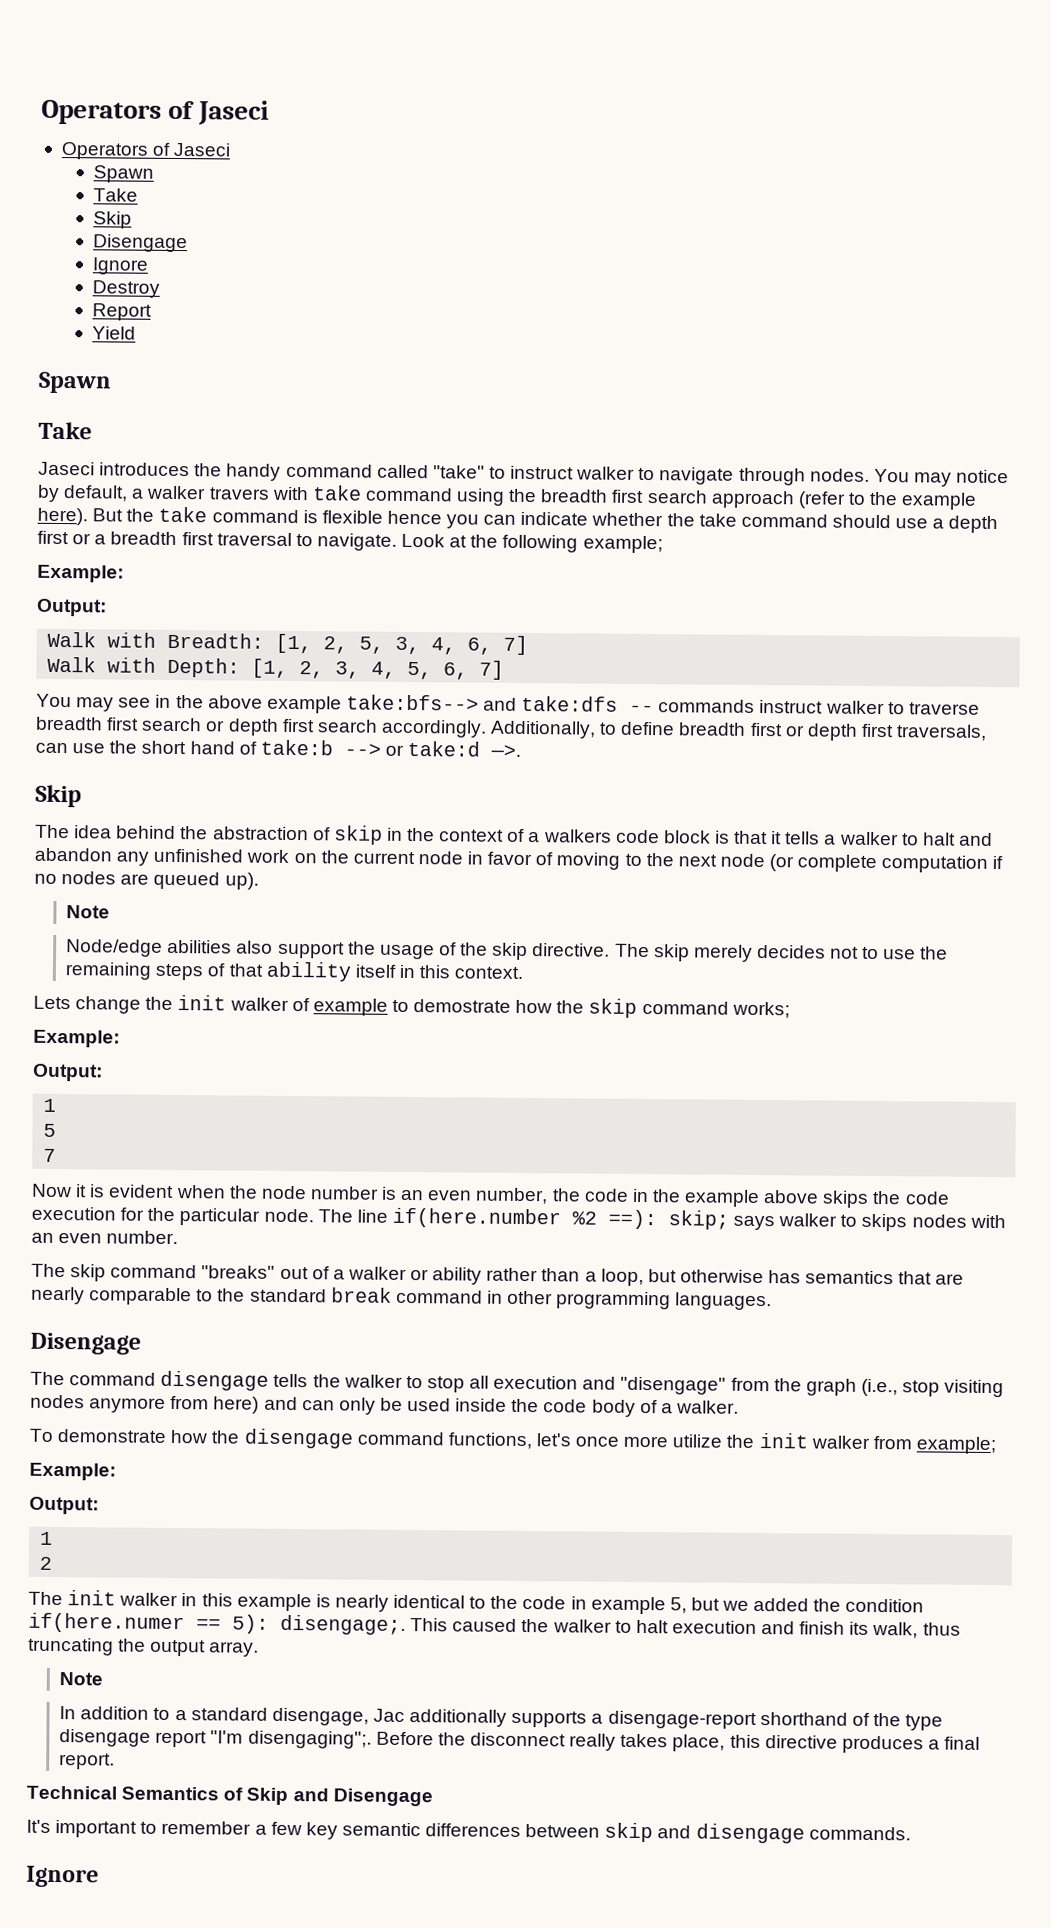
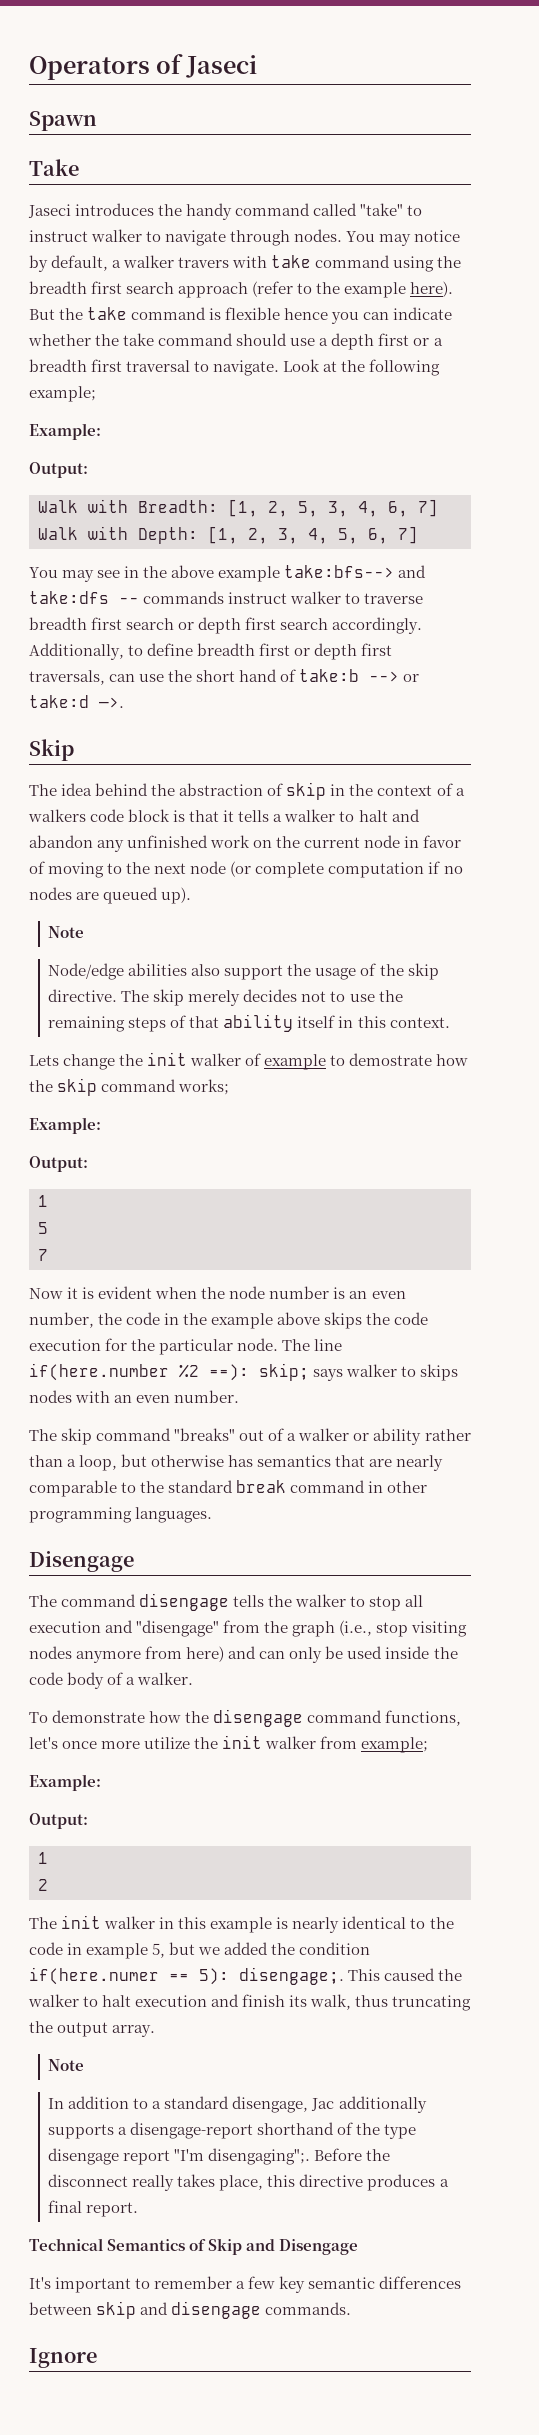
[41,99,269,126] [60,141,232,160] [93,165,155,183] [93,188,139,202] [93,211,133,229] [93,234,189,253] [92,257,150,275] [92,280,161,298] [92,303,153,321] [92,326,137,340] Operators of Jaseci // Operators of Jaseci // Spawn // Take // Skip // Disengage // Ignore // Destroy // Report // Yield -> [29,54,257,80] Operators of Jaseci

